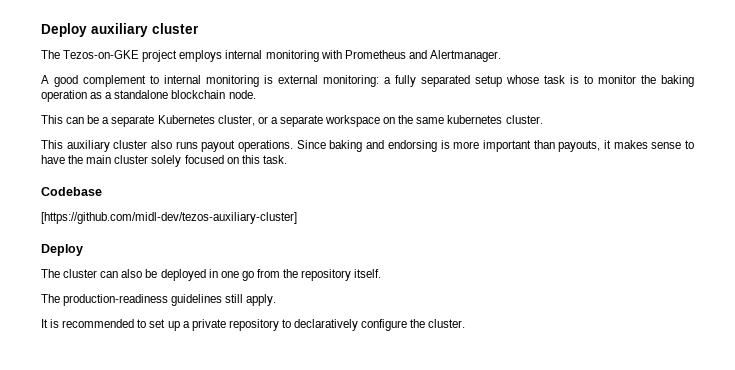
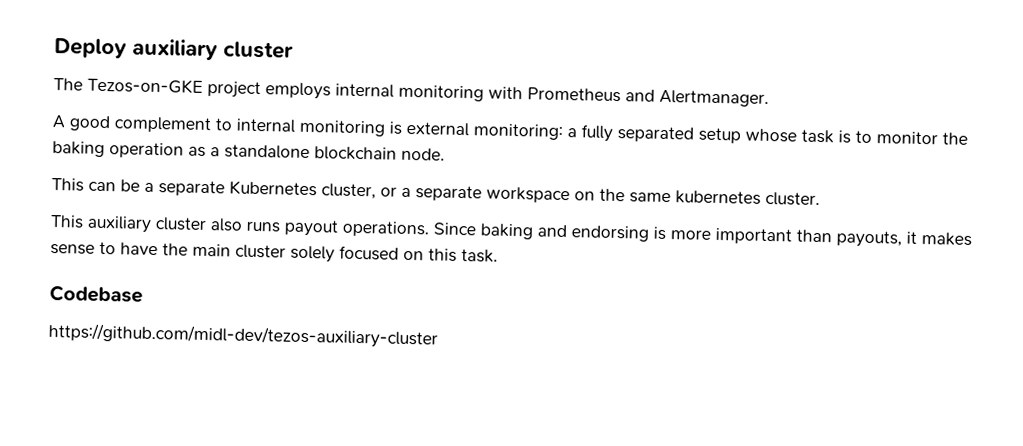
[41,212,297,224] [41,244,83,256] [41,269,382,281] [41,294,277,306] [41,319,466,331] [https://github.com/midl-dev/tezos-auxiliary-cluster] // Deploy // The cluster can also be deployed in one go from the repository itself. // The production-readiness guidelines still apply. // It is recommended to set up a private repository to declaratively configure the cluster. -> [48,322,438,349] https://github.com/midl-dev/tezos-auxiliary-cluster

